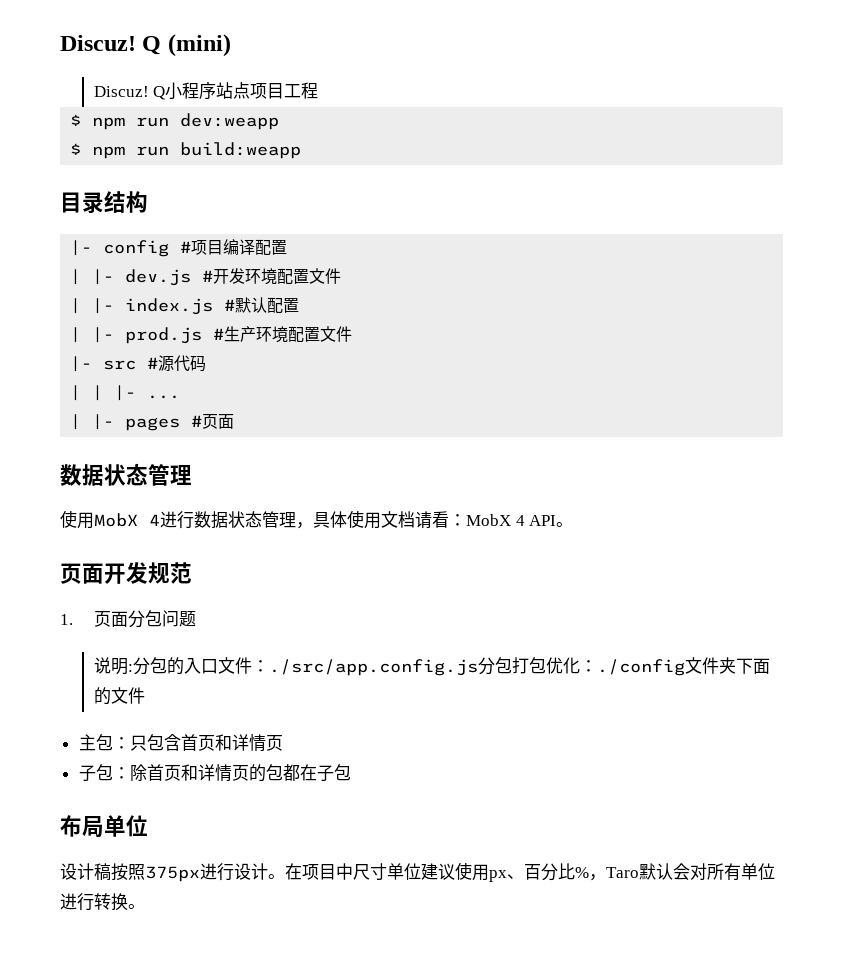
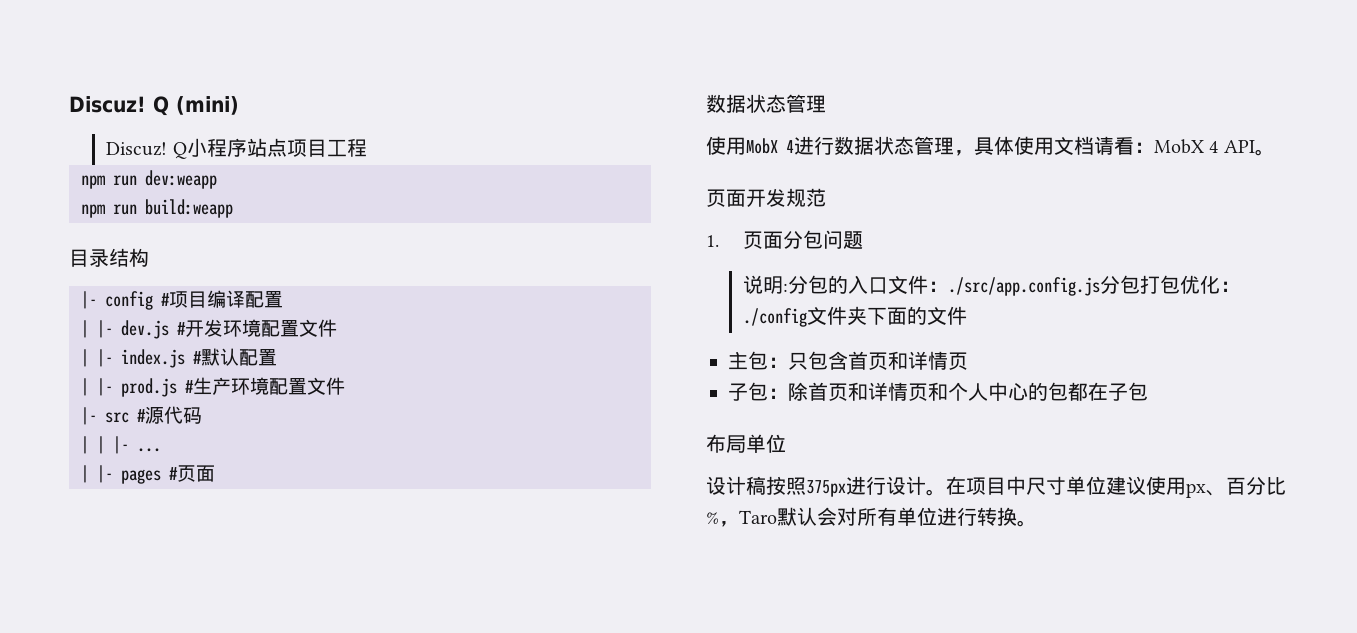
[70,114,82,126] $ -> (367, 147) none
[70,143,82,155] $ -> (217, 179) none
(249, 773) none -> [928,382,1028,401] 和个人中心

